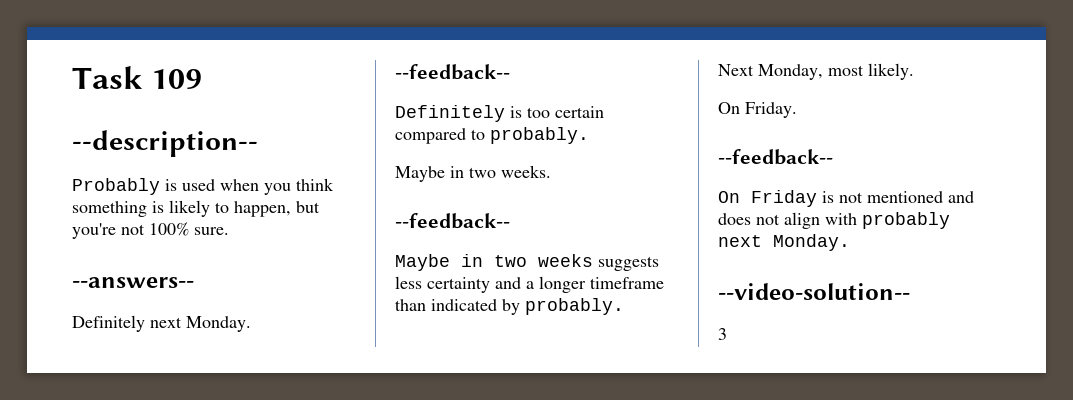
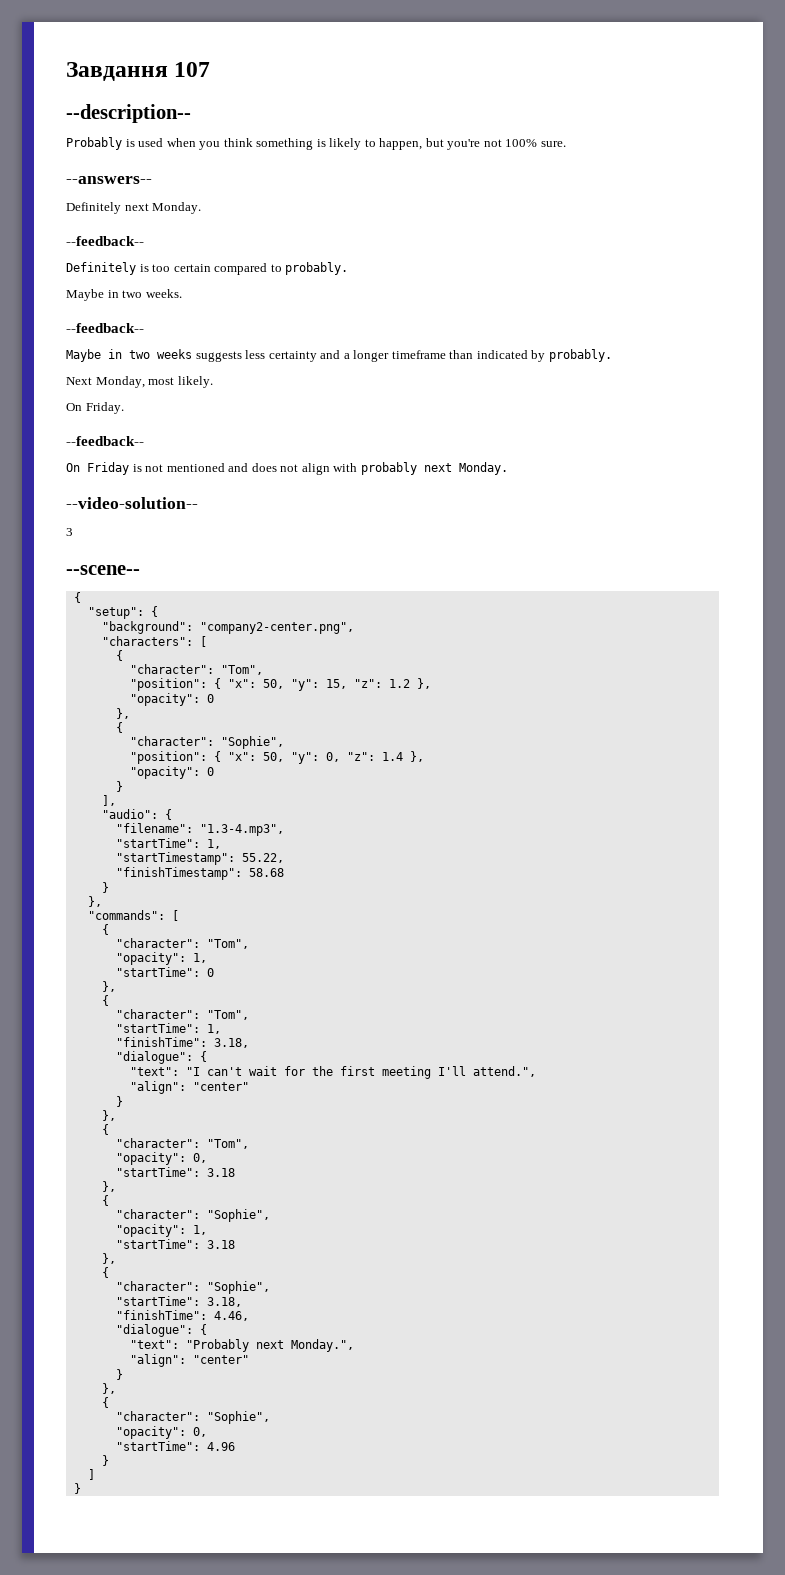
[72,66,202,89] Task 109 -> [66,62,211,81] Завдання 107
(727, 334) none -> [66,565,140,575] [73,592,81,603] [87,606,158,619] [101,621,354,634] [101,636,207,647] [115,650,123,661] [129,664,263,675] [129,678,431,691] [129,693,214,706] [115,708,130,719] [115,722,123,733] [129,736,284,749] [129,751,424,764] [129,766,214,779] [115,781,123,792] [101,795,116,806] [101,809,172,820] [115,823,284,836] [115,838,221,849] [115,852,284,865] [115,867,284,880] [101,882,109,893] [87,896,102,907] [87,910,179,921] [101,924,109,935] [115,938,249,949] [115,952,207,965] [115,967,214,977] [101,981,116,992] [101,995,109,1006] [115,1009,249,1020] [115,1023,221,1034] [115,1037,249,1048] [115,1051,207,1064] [129,1066,536,1079] [129,1081,249,1094] [115,1096,123,1107] [101,1110,116,1121] [101,1124,109,1135] [115,1138,249,1149] [115,1152,207,1165] [115,1167,235,1177] [101,1181,116,1192] [101,1195,109,1206] [115,1209,270,1222] [115,1224,207,1237] [115,1239,235,1249] [101,1253,116,1264] [101,1267,109,1278] [115,1281,270,1294] [115,1296,242,1307] [115,1310,249,1321] [115,1324,207,1337] [129,1339,354,1352] [129,1354,249,1367] [115,1369,123,1380] [101,1383,116,1394] [101,1397,109,1408] [115,1411,270,1424] [115,1426,207,1439] [115,1441,235,1451] [101,1455,109,1466] [87,1469,95,1480] [73,1483,81,1494] // --scene-- // { // "setup": { // "background": "company2-center.png", // "characters": [ // { // "character": "Tom", // "position": { "x": 50, "y": 15, "z": 1.2 }, // "opacity": 0 // }, // { // "character": "Sophie", // "position": { "x": 50, "y": 0, "z": 1.4 }, // "opacity": 0 // } // ], // "audio": { // "filename": "1.3-4.mp3", // "startTime": 1, // "startTimestamp": 55.22, // "finishTimestamp": 58.68 // } // }, // "commands": [ // { // "character": "Tom", // "opacity": 1, // "startTime": 0 // }, // { // "character": "Tom", // "startTime": 1, // "finishTime": 3.18, // "dialogue": { // "text": "I can't wait for the first meeting I'll attend.", // "align": "center" // } // }, // { // "character": "Tom", // "opacity": 0, // "startTime": 3.18 // }, // { // "character": "Sophie", // "opacity": 1, // "startTime": 3.18 // }, // { // "character": "Sophie", // "startTime": 3.18, // "finishTime": 4.46, // "dialogue": { // "text": "Probably next Monday.", // "align": "center" // } // }, // { // "character": "Sophie", // "opacity": 0, // "startTime": 4.96 // } // ] // }

